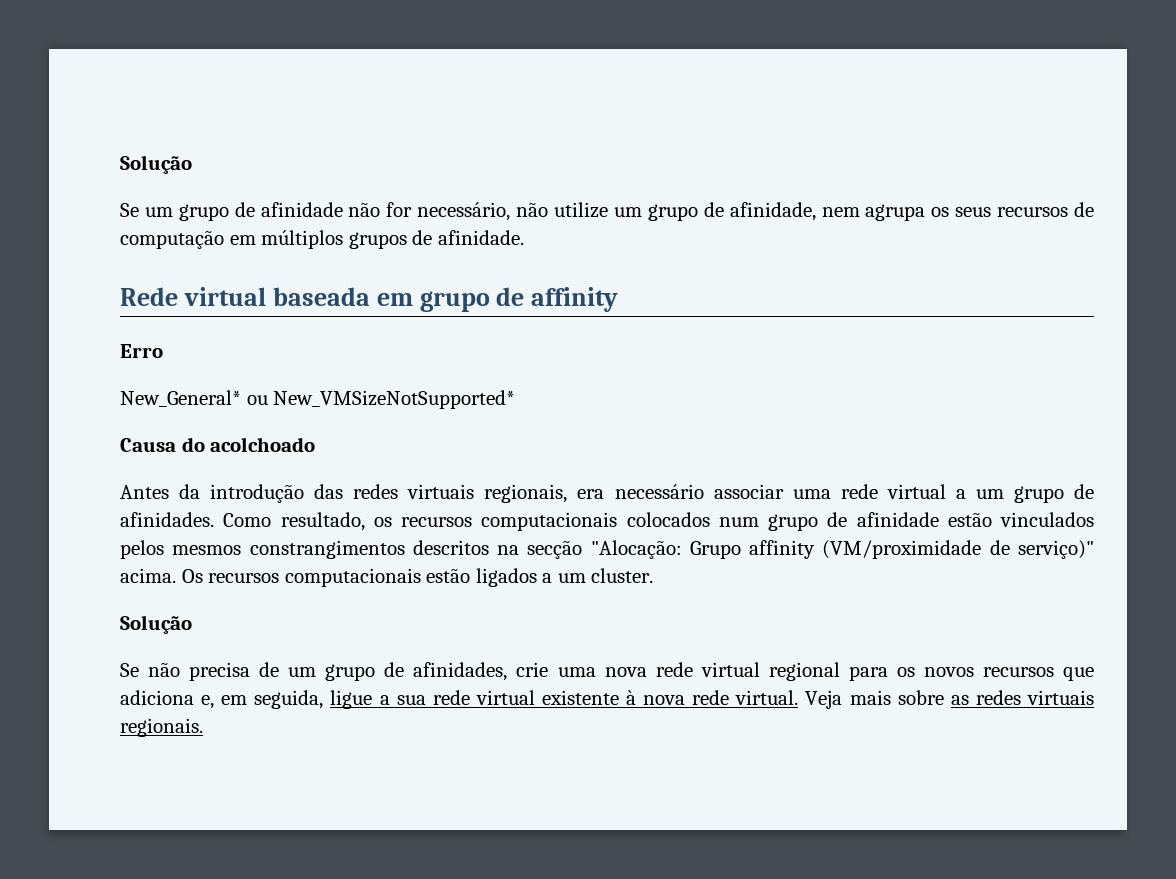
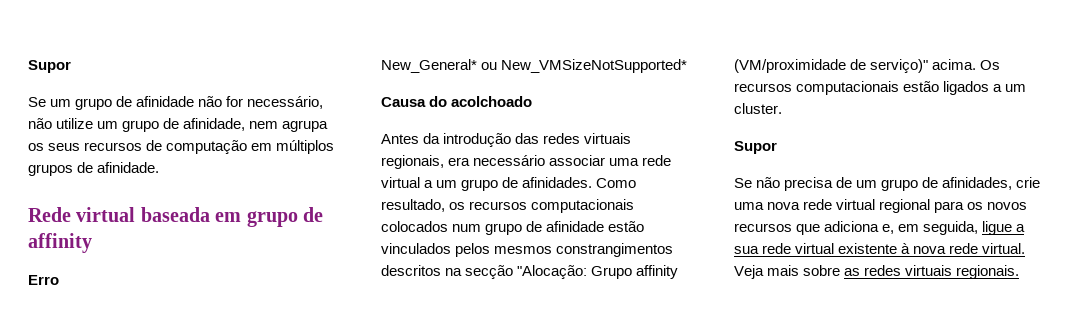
[120,155,192,174] Solução -> [28,60,71,73] Supor
[120,615,192,634] Solução -> [734,141,777,154] Supor

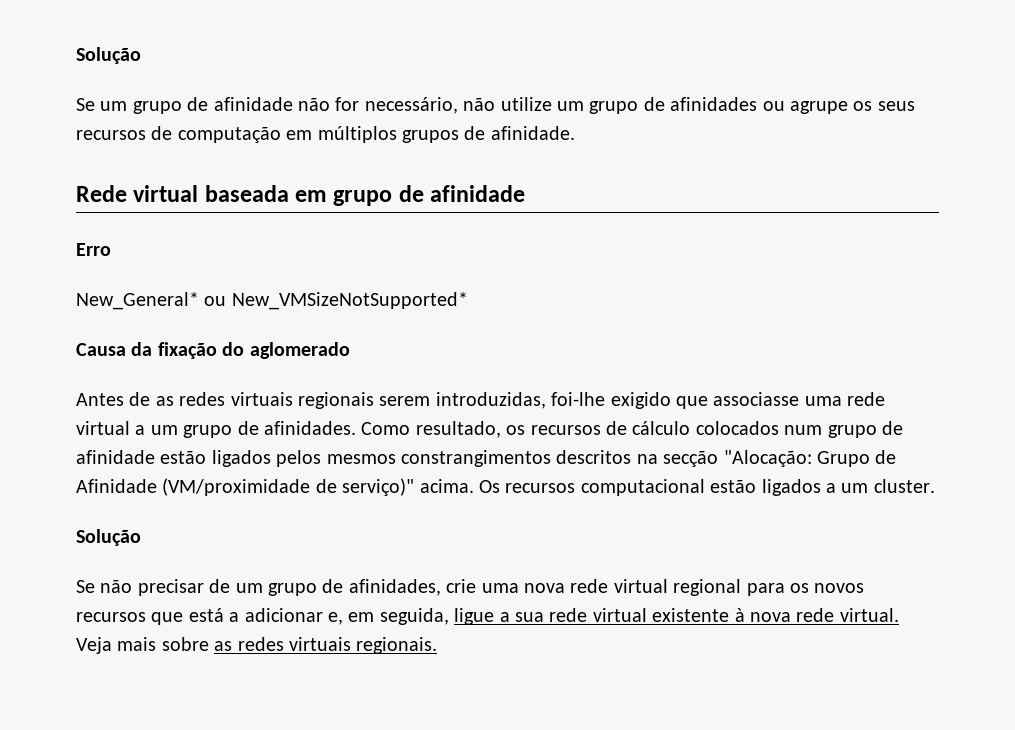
[28,60,71,73] Supor -> [76,47,141,64] Solução
[183,118,329,132] afinidade, nem agrupa -> [670,97,848,114] afinidades ou agrupe
[28,233,92,253] affinity -> [430,185,526,202] afinidade
[429,96,533,107] [381,133,632,147] [381,155,606,169] do acolchoado // Antes da introdução das redes virtuais regionais, era necessário associar -> [131,342,350,359] [76,392,800,409] da fixação do aglomerado // Antes de as redes virtuais regionais serem introduzidas, foi-lhe exigido que associasse
[531,199,635,213] computacionais -> [605,421,691,435] de cálculo
[381,243,451,254] vinculados -> [211,450,271,467] ligados
[636,265,679,279] affinity -> [875,450,897,464] [76,479,157,493] de Afinidade
[796,81,900,95] computacionais -> [580,479,705,496] computacional
[734,141,777,154] Supor -> [76,529,141,546] Solução
[784,177,834,191] precisa -> [137,579,204,596] precisar
[824,221,880,232] adiciona -> [188,608,323,622] está a adicionar

